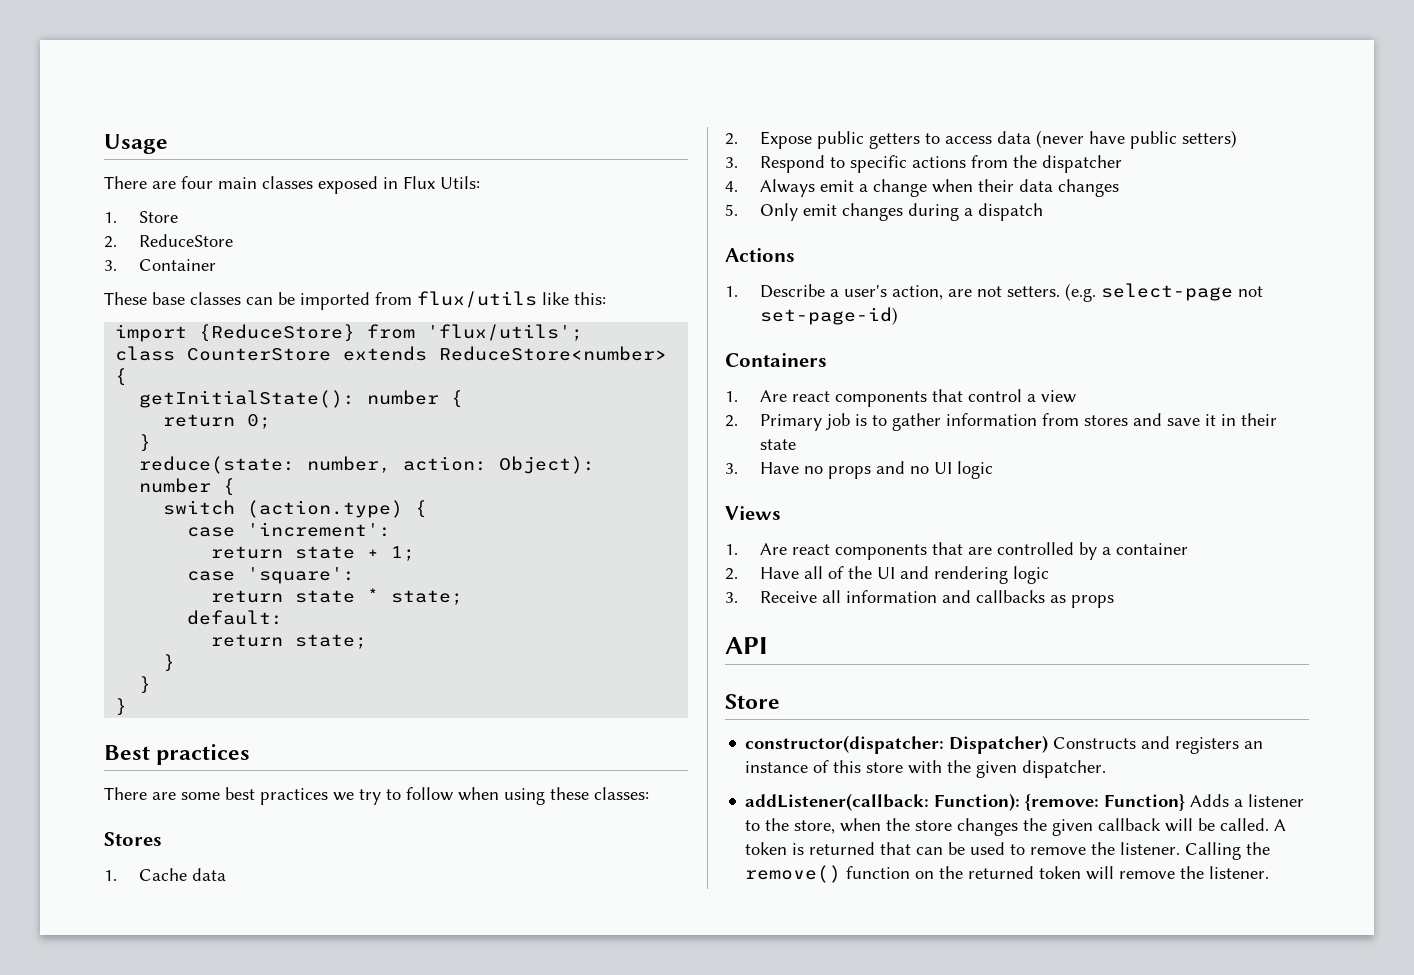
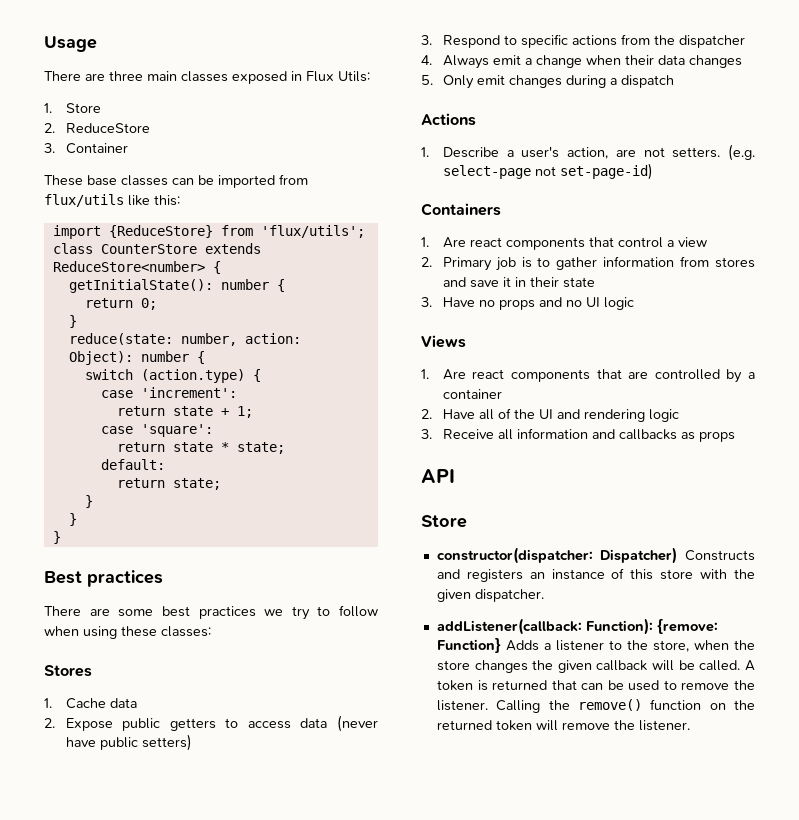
[181,176,213,189] four -> [109,71,143,81] three

